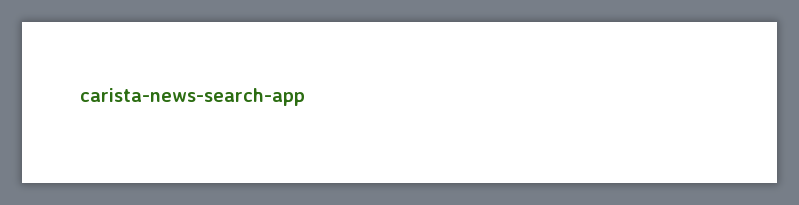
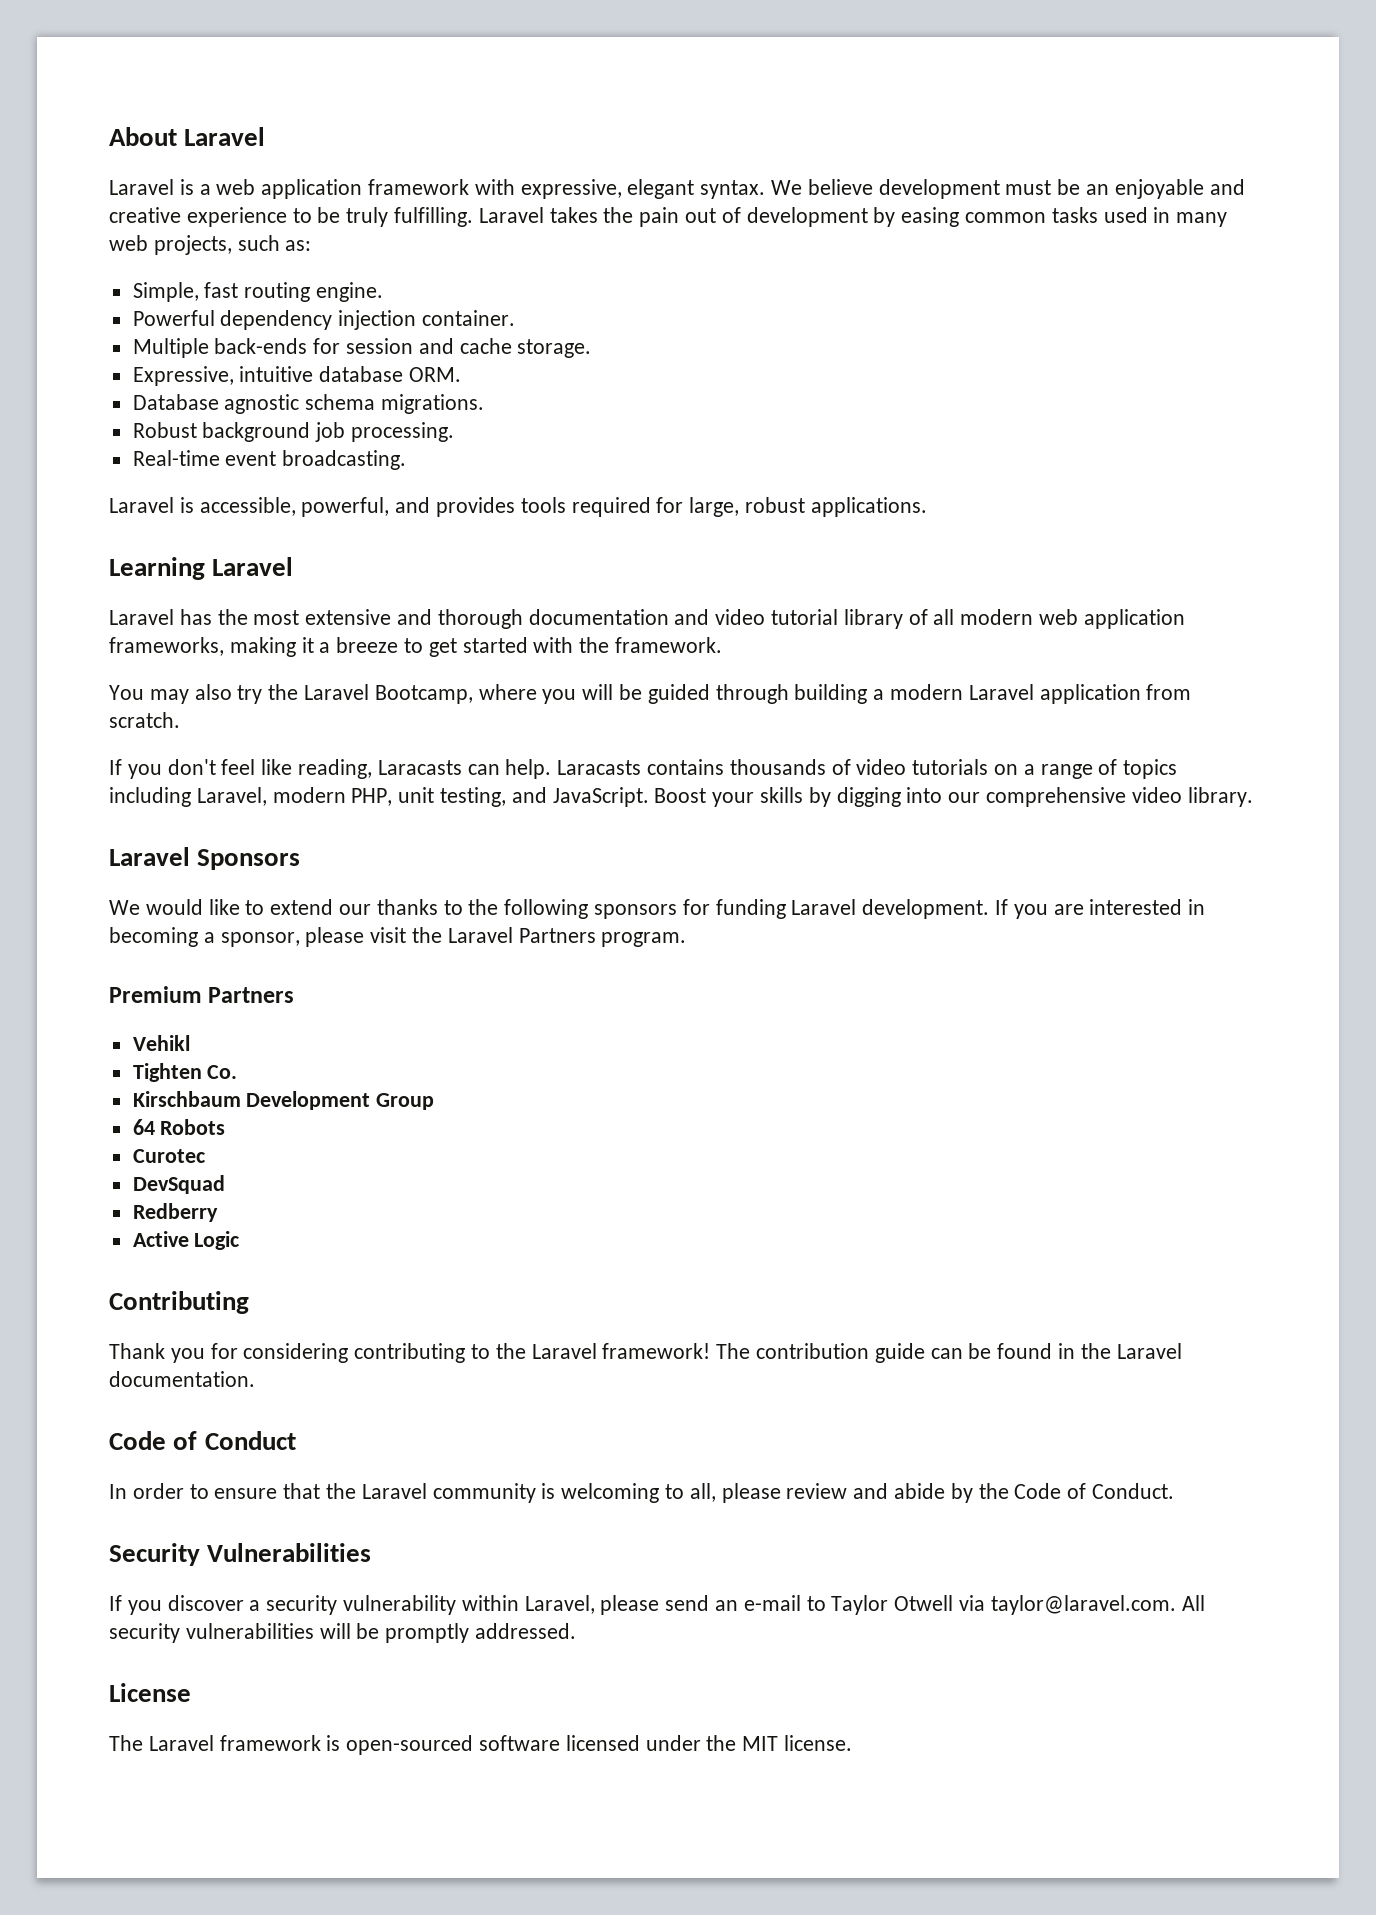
[80,88,305,106] carista-news-search-app -> [109,127,266,146] [109,179,1245,199] [109,207,1228,227] [109,235,312,255] [132,282,384,302] [132,310,516,330] [132,338,592,358] [132,366,462,386] [132,394,485,414] [132,422,455,442] [132,450,407,470] [109,497,927,517] [109,557,294,580] [109,609,1185,629] [109,637,723,657] [109,684,1192,704] [109,712,180,728] [109,759,1178,779] [109,787,1253,807] [109,847,301,870] [109,899,1206,919] [109,927,687,947] [109,986,295,1003] [132,1035,190,1051] [132,1063,238,1082] [132,1091,435,1110] [132,1119,226,1135] [132,1149,205,1163] [132,1175,225,1194] [132,1203,218,1222] [132,1231,240,1250] [109,1291,249,1314] [109,1343,1182,1363] [109,1371,255,1387] [109,1431,296,1450] [109,1483,1175,1503] [109,1543,372,1566] [109,1595,1205,1615] [109,1623,577,1643] [109,1683,191,1702] [109,1735,853,1755] About Laravel // Laravel is a web application framework with expressive, elegant syntax. We believe development must be an enjoyable and creative experience to be truly fulfilling. Laravel takes the pain out of development by easing common tasks used in many web projects, such as: // Simple, fast routing engine. // Powerful dependency injection container. // Multiple back-ends for session and cache storage. // Expressive, intuitive database ORM. // Database agnostic schema migrations. // Robust background job processing. // Real-time event broadcasting. // Laravel is accessible, powerful, and provides tools required for large, robust applications. // Learning Laravel // Laravel has the most extensive and thorough documentation and video tutorial library of all modern web application frameworks, making it a breeze to get started with the framework. // You may also try the Laravel Bootcamp, where you will be guided through building a modern Laravel application from scratch. // If you don't feel like reading, Laracasts can help. Laracasts contains thousands of video tutorials on a range of topics including Laravel, modern PHP, unit testing, and JavaScript. Boost your skills by digging into our comprehensive video library. // Laravel Sponsors // We would like to extend our thanks to the following sponsors for funding Laravel development. If you are interested in becoming a sponsor, please visit the Laravel Partners program. // Premium Partners // Vehikl // Tighten Co. // Kirschbaum Development Group // 64 Robots // Curotec // DevSquad // Redberry // Active Logic // Contributing // Thank you for considering contributing to the Laravel framework! The contribution guide can be found in the Laravel documentation. // Code of Conduct // In order to ensure that the Laravel community is welcoming to all, please review and abide by the Code of Conduct. // Security Vulnerabilities // If you discover a security vulnerability within Laravel, please send an e-mail to Taylor Otwell via taylor@laravel.com. All security vulnerabilities will be promptly addressed. // License // The Laravel framework is open-sourced software licensed under the MIT license.

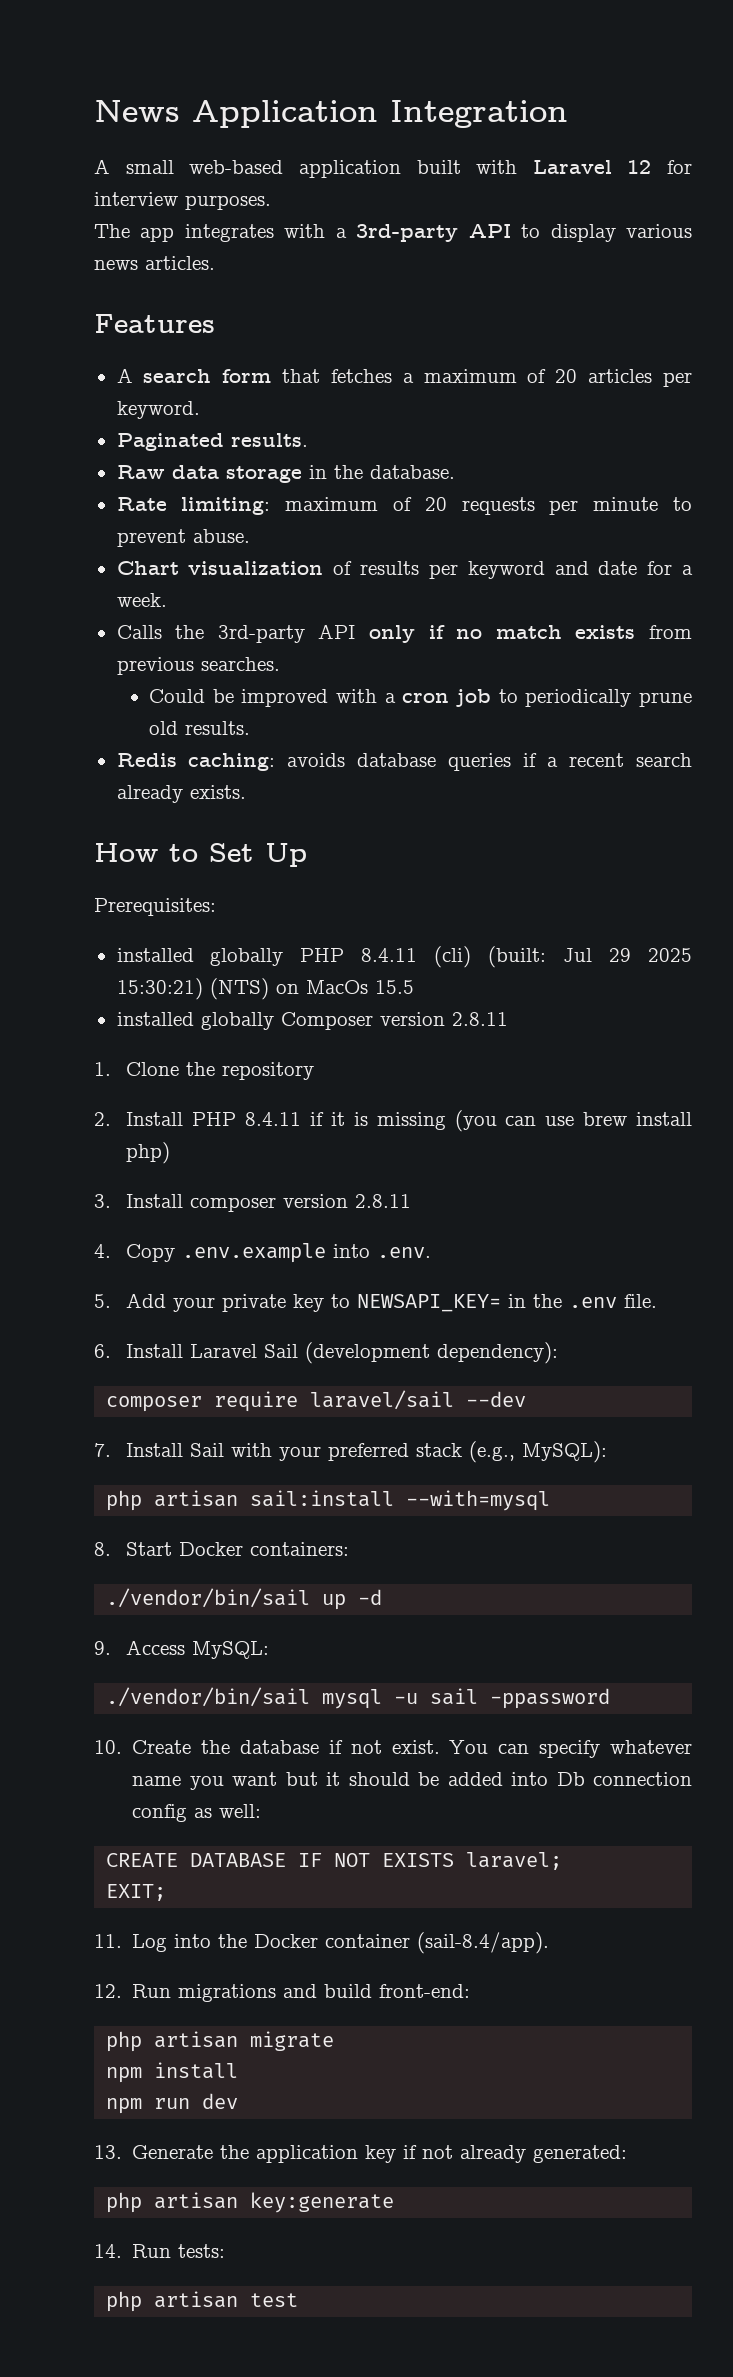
[109,127,266,146] [109,179,1245,199] [109,207,1228,227] [109,235,312,255] [132,282,384,302] [132,310,516,330] [132,338,592,358] [132,366,462,386] [132,394,485,414] [132,422,455,442] [132,450,407,470] [109,497,927,517] [109,557,294,580] [109,609,1185,629] [109,637,723,657] [109,684,1192,704] [109,712,180,728] [109,759,1178,779] [109,787,1253,807] [109,847,301,870] [109,899,1206,919] [109,927,687,947] [109,986,295,1003] [132,1035,190,1051] [132,1063,238,1082] [132,1091,435,1110] [132,1119,226,1135] [132,1149,205,1163] [132,1175,225,1194] [132,1203,218,1222] [132,1231,240,1250] [109,1291,249,1314] [109,1343,1182,1363] [109,1371,255,1387] [109,1431,296,1450] [109,1483,1175,1503] [109,1543,372,1566] [109,1595,1205,1615] [109,1623,577,1643] [109,1683,191,1702] [109,1735,853,1755] About Laravel // Laravel is a web application framework with expressive, elegant syntax. We believe development must be an enjoyable and creative experience to be truly fulfilling. Laravel takes the pain out of development by easing common tasks used in many web projects, such as: // Simple, fast routing engine. // Powerful dependency injection container. // Multiple back-ends for session and cache storage. // Expressive, intuitive database ORM. // Database agnostic schema migrations. // Robust background job processing. // Real-time event broadcasting. // Laravel is accessible, powerful, and provides tools required for large, robust applications. // Learning Laravel // Laravel has the most extensive and thorough documentation and video tutorial library of all modern web application frameworks, making it a breeze to get started with the framework. // You may also try the Laravel Bootcamp, where you will be guided through building a modern Laravel application from scratch. // If you don't feel like reading, Laracasts can help. Laracasts contains thousands of video tutorials on a range of topics including Laravel, modern PHP, unit testing, and JavaScript. Boost your skills by digging into our comprehensive video library. // Laravel Sponsors // We would like to extend our thanks to the following sponsors for funding Laravel development. If you are interested in becoming a sponsor, please visit the Laravel Partners program. // Premium Partners // Vehikl // Tighten Co. // Kirschbaum Development Group // 64 Robots // Curotec // DevSquad // Redberry // Active Logic // Contributing // Thank you for considering contributing to the Laravel framework! The contribution guide can be found in the Laravel documentation. // Code of Conduct // In order to ensure that the Laravel community is welcoming to all, please review and abide by the Code of Conduct. // Security Vulnerabilities // If you discover a security vulnerability within Laravel, please send an e-mail to Taylor Otwell via taylor@laravel.com. All security vulnerabilities will be promptly addressed. // License // The Laravel framework is open-sourced software licensed under the MIT license. -> [94,100,568,128] [94,159,692,178] [94,192,271,210] [94,224,693,242] [94,256,215,270] [94,314,215,333] [116,368,693,387] [116,401,200,419] [116,433,308,451] [116,465,455,483] [116,497,692,515] [116,529,250,547] [116,561,693,579] [116,593,167,607] [116,624,692,643] [116,657,280,675] [148,689,693,707] [148,721,250,735] [116,753,692,771] [116,785,246,803] [94,843,307,867] [94,898,216,916] [116,946,692,968] [116,978,414,1000] [116,1012,508,1030] [94,1062,315,1080] [94,1110,692,1132] [126,1142,171,1164] [94,1194,412,1212] [94,1243,432,1263] [94,1293,658,1312] [94,1342,559,1364] [106,1390,527,1412] [94,1441,608,1463] [106,1490,551,1511] [94,1542,350,1556] [106,1588,383,1610] [94,1640,270,1659] [106,1687,611,1709] [94,1740,692,1758] [132,1772,693,1790] [132,1804,262,1822] [106,1852,563,1870] [106,1884,167,1901] [94,1932,550,1954] [94,1984,471,2002] [106,2031,335,2052] [106,2062,239,2083] [106,2093,239,2114] [94,2145,628,2163] [106,2192,395,2213] [94,2244,226,2258] [106,2291,299,2312] News Application Integration // A small web-based application built with Laravel 12 for interview purposes. // The app integrates with a 3rd-party API to display various news articles. // Features // A search form that fetches a maximum of 20 articles per keyword. // Paginated results. // Raw data storage in the database. // Rate limiting: maximum of 20 requests per minute to prevent abuse. // Chart visualization of results per keyword and date for a week. // Calls the 3rd-party API only if no match exists from previous searches. // Could be improved with a cron job to periodically prune old results. // Redis caching: avoids database queries if a recent search already exists. // How to Set Up // Prerequisites: // installed globally PHP 8.4.11 (cli) (built: Jul 29 2025 15:30:21) (NTS) on MacOs 15.5 // installed globally Composer version 2.8.11 // 1. Clone the repository // 2. Install PHP 8.4.11 if it is missing (you can use brew install php) // 3. Install composer version 2.8.11 // 4. Copy .env.example into .env. // 5. Add your private key to NEWSAPI_KEY= in the .env file. // 6. Install Laravel Sail (development dependency): // composer require laravel/sail --dev // 7. Install Sail with your preferred stack (e.g., MySQL): // php artisan sail:install --with=mysql // 8. Start Docker containers: // ./vendor/bin/sail up -d // 9. Access MySQL: // ./vendor/bin/sail mysql -u sail -ppassword // 10. Create the database if not exist. You can specify whatever name you want but it should be added into Db connection config as well: // CREATE DATABASE IF NOT EXISTS laravel; // EXIT; // 11. Log into the Docker container (sail-8.4/app). // 12. Run migrations and build front-end: // php artisan migrate // npm install // npm run dev // 13. Generate the application key if not already generated: // php artisan key:generate // 14. Run tests: // php artisan test

